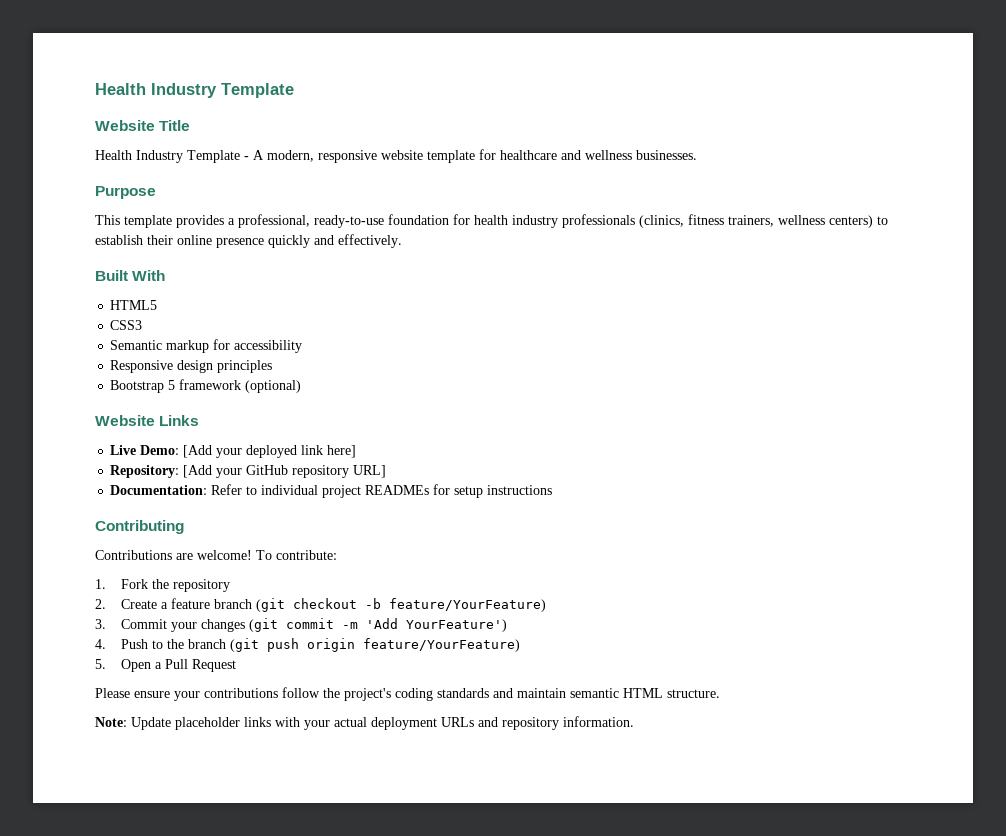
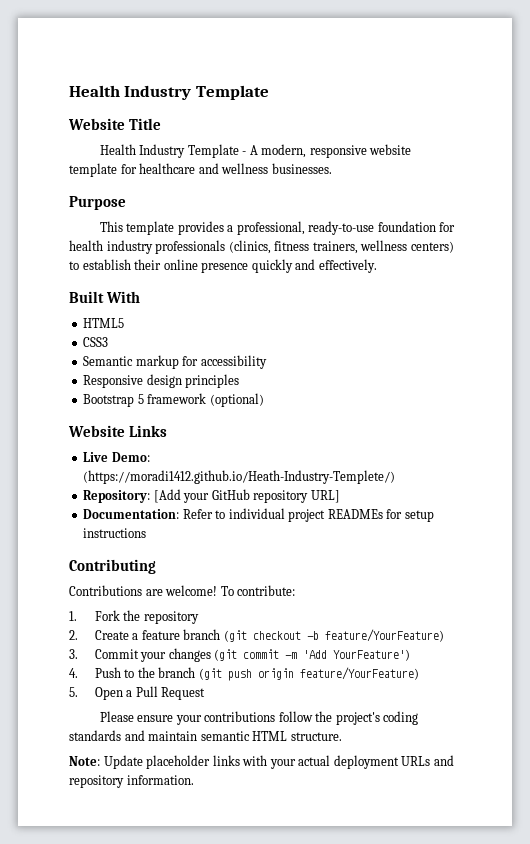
[183,445,357,458] [Add your deployed link here] -> [83,470,396,484] (https://moradi1412.github.io/Heath-Industry-Templete/)

